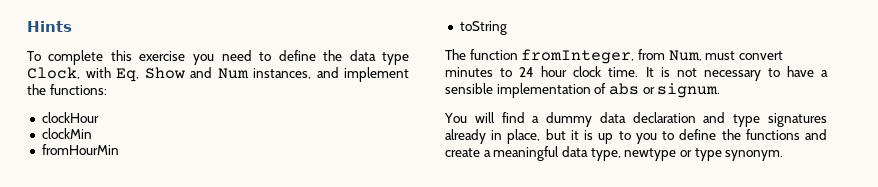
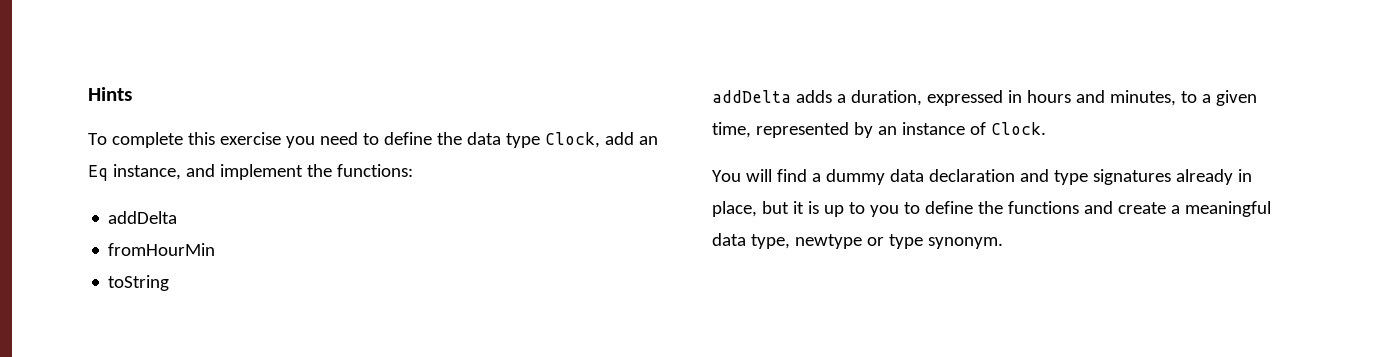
[85,67,311,82] with Eq, Show and Num instances, -> [604,132,658,145] [88,164,181,181] add an Eq instance,
[41,112,99,123] [41,128,92,139] clockHour // clockMin -> [108,211,178,224] addDelta
[445,49,783,64] [445,66,828,81] [445,83,721,98] The function fromInteger, from Num, must convert minutes to 24 hour clock time. It is not necessary to have a sensible implementation of abs or signum. -> [712,90,1257,106] [712,122,1046,138] addDelta adds a duration, expressed in hours and minutes, to a given time, represented by an instance of Clock.

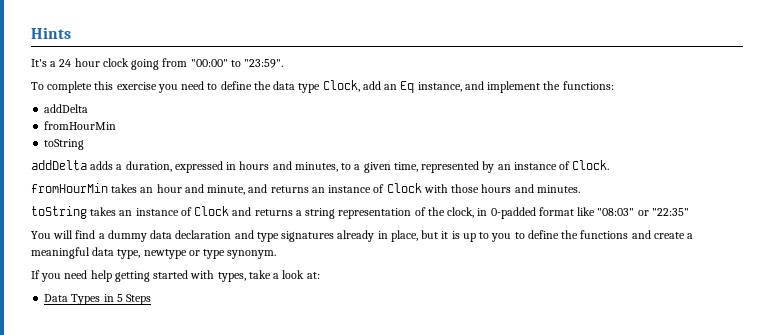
(132, 94) none -> [31,58,284,70] // It's a 24 hour clock going from "00:00" to "23:59".
(1046, 128) none -> [31,183,580,195] [31,206,689,219] // fromHourMin takes an hour and minute, and returns an instance of Clock with those hours and minutes. // toString takes an instance of Clock and returns a string representation of the clock, in 0-padded format like "08:03" or "22:35"
(1003, 243) none -> [31,270,320,282] [44,294,152,305] // If you need help getting started with types, take a look at: // Data Types in 5 Steps

